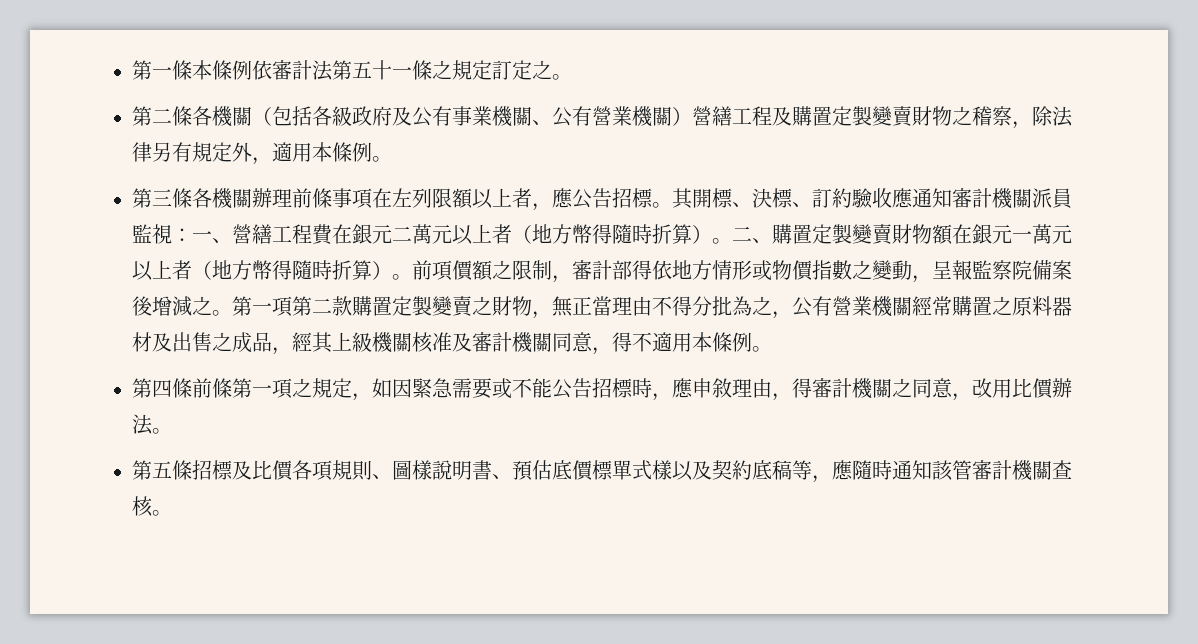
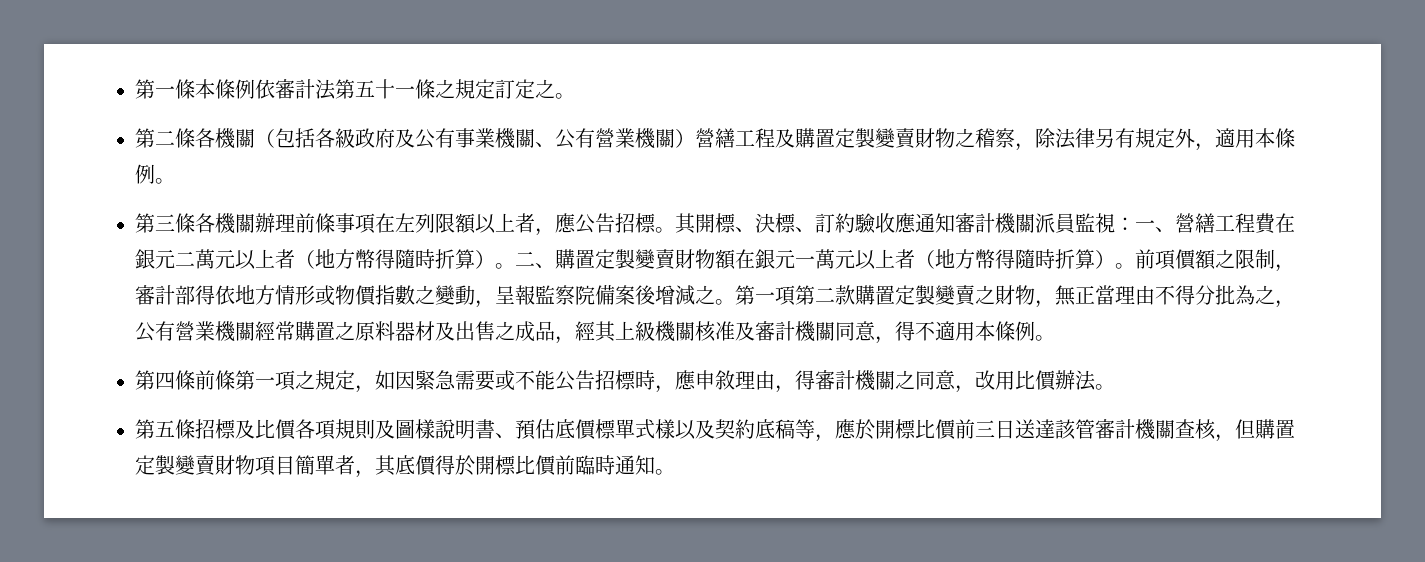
[372,474,392,479] 、 -> [375,420,395,439] 及
[852,460,1072,481] [132,496,153,517] 隨時通知該管審計機關查核 -> [855,419,1295,442] [135,455,655,478] 於開標比價前三日送達該管審計機關查核，但購置定製變賣財物項目簡單者，其底價得於開標比價前臨時通知

